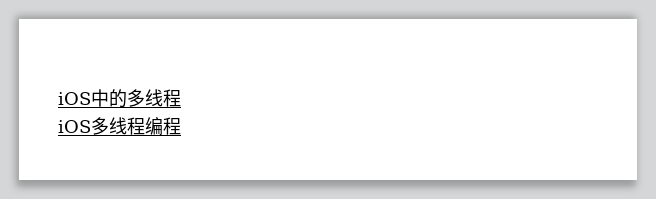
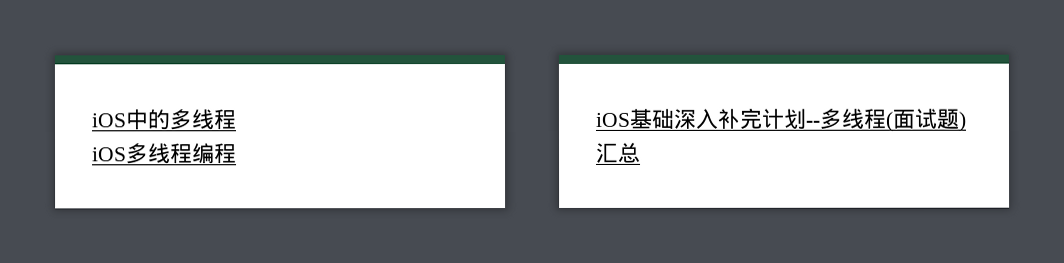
(181, 126) none -> [595,107,967,132] [596,142,641,163] // iOS基础深入补完计划--多线程(面试题)汇总

